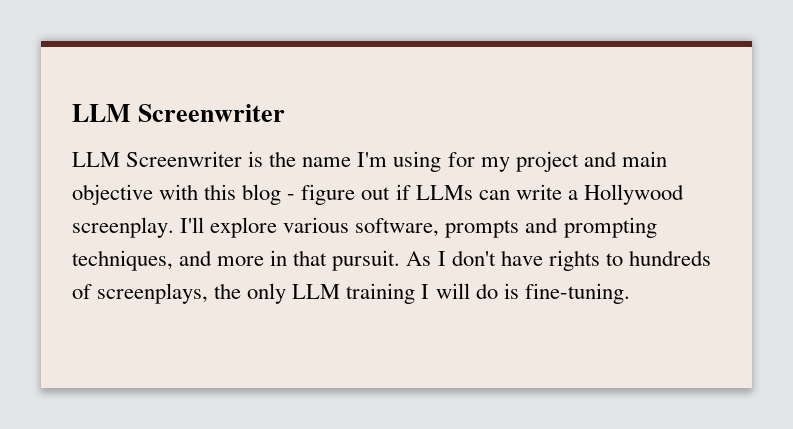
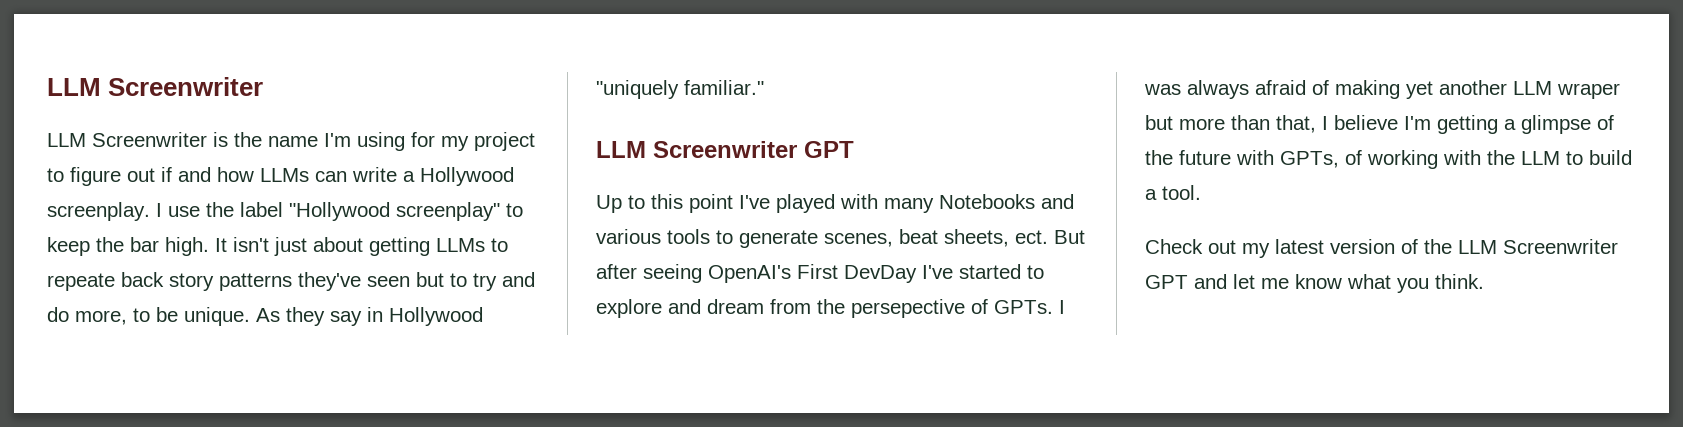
[583,151,667,167] [72,184,296,205] and main objective with this blog - -> [47,168,64,182] to
(411, 192) none -> [178,167,254,182] and how
[180,217,657,238] [72,250,711,271] [72,283,630,304] I'll explore various software, prompts and prompting techniques, and more in that pursuit. As I don't have rights to hundreds of screenplays, the only LLM training I will do is fine-tuning. -> [156,202,523,221] [47,237,508,256] [47,272,535,291] [47,307,483,326] [596,80,764,99] [596,141,854,158] [596,194,1074,213] [596,229,1085,248] [596,264,1044,283] [596,299,1065,318] [1144,80,1620,99] [1145,115,1614,134] [1145,150,1632,169] [1145,185,1201,200] [1145,239,1618,258] [1145,274,1484,293] I use the label "Hollywood screenplay" to keep the bar high. It isn't just about getting LLMs to repeate back story patterns they've seen but to try and do more, to be unique. As they say in Hollywood "uniquely familiar." // LLM Screenwriter GPT // Up to this point I've played with many Notebooks and various tools to generate scenes, beat sheets, ect. But after seeing OpenAI's First DevDay I've started to explore and dream from the persepective of GPTs. I was always afraid of making yet another LLM wraper but more than that, I believe I'm getting a glimpse of the future with GPTs, of working with the LLM to build a tool. // Check out my latest version of the LLM Screenwriter GPT and let me know what you think.

